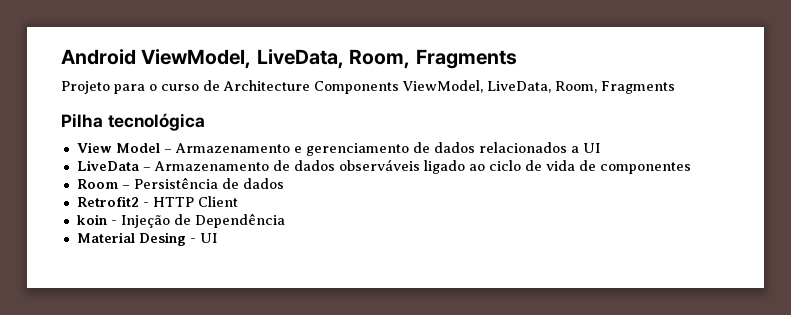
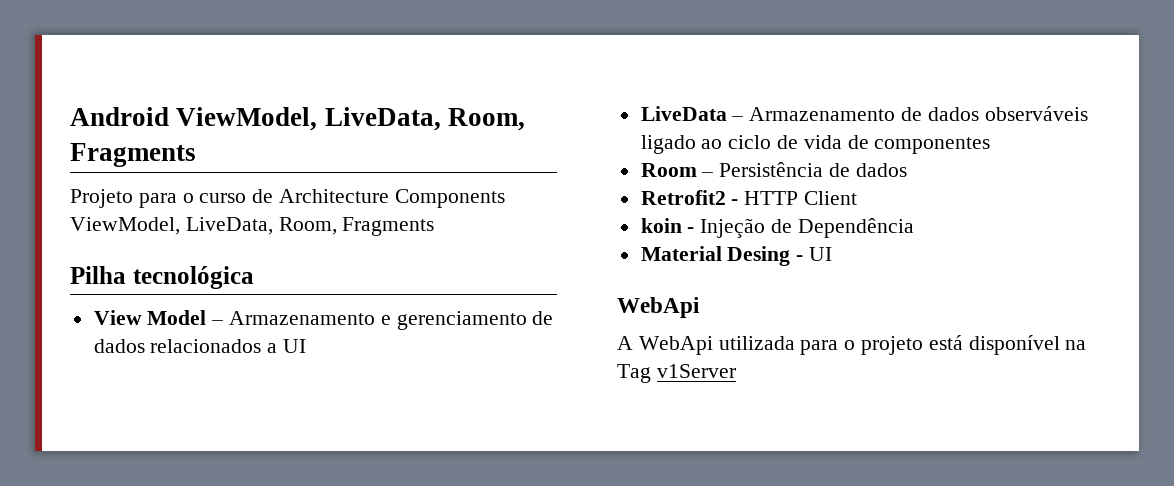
(217, 238) none -> [617,297,700,318] [617,335,1087,355] [617,364,736,383] // WebApi // A WebApi utilizada para o projeto está disponível na Tag v1Server

